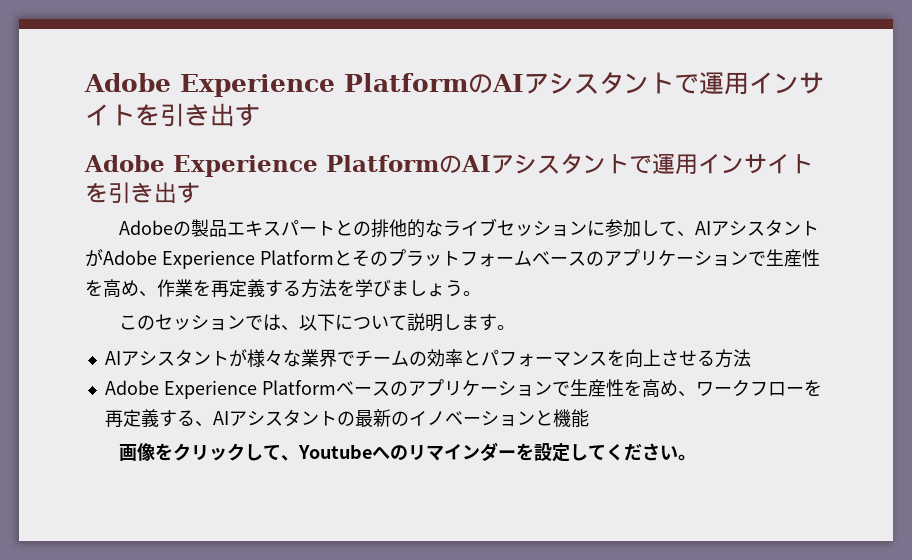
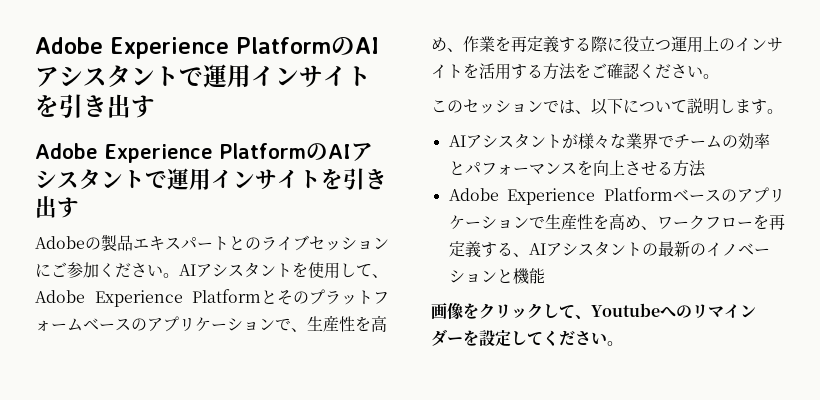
[371,219,444,238] 排他的な -> (261, 243) none
[605,219,820,237] [85,249,103,267] 参加して、AIアシスタントが -> [51,262,388,279] ご参加ください。AIアシスタントを使用して、
(766, 258) none -> [291,328,307,332] 、
[301,279,463,298] 方法を学びましょう -> [591,36,783,53] [431,63,703,80] 際に役立つ運用上のインサイトを活用する方法をご確認ください

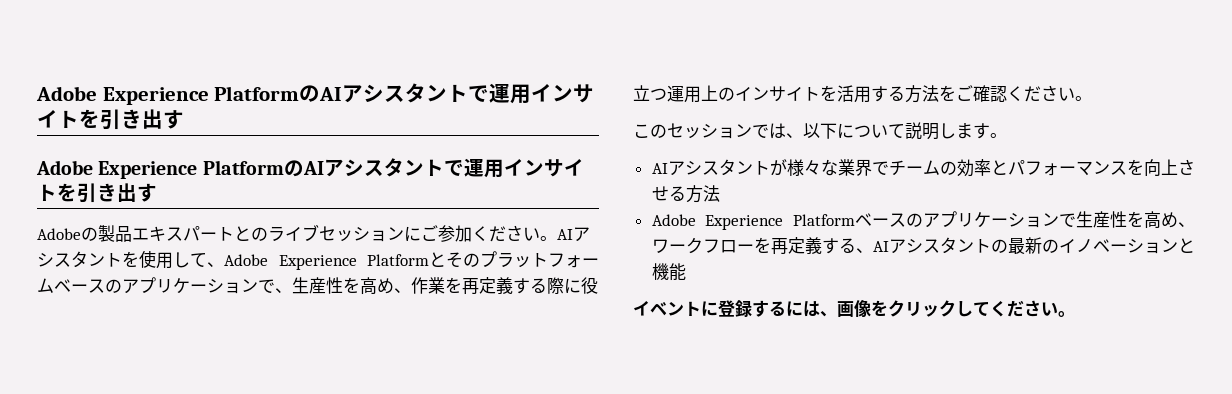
(545, 276) none -> [633,300,837,317] イベントに登録するには、
[575,303,756,319] [431,329,543,347] 、Youtubeへのリマインダーを設定して -> (990, 309) none

